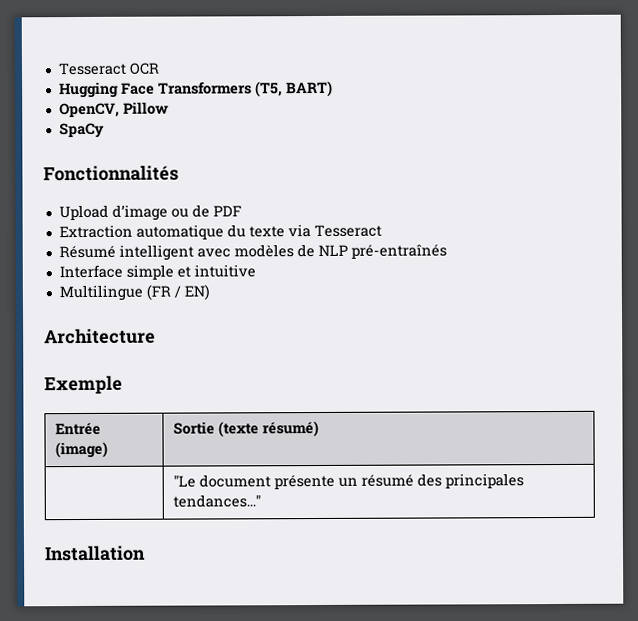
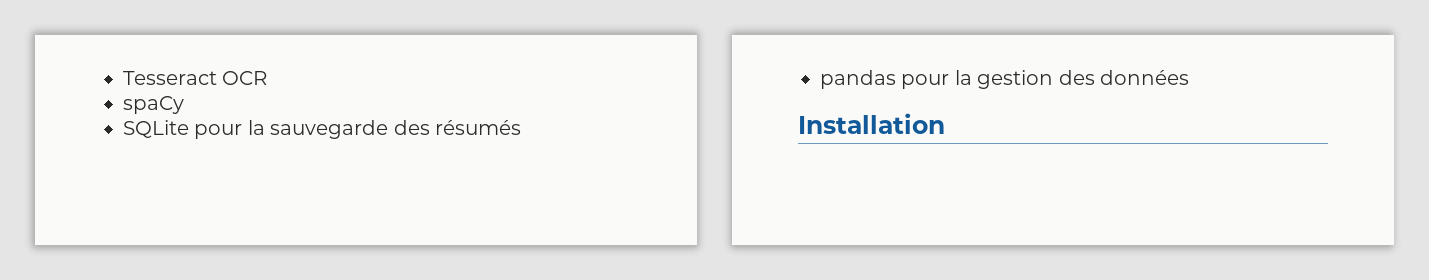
[58,80,333,99] [58,101,169,118] [58,122,104,139] [43,165,179,182] [58,204,242,221] [58,224,382,240] [58,244,447,261] [58,264,256,280] [58,284,210,302] [44,328,156,345] [44,375,123,395] [54,422,101,436] [54,441,108,459] [172,421,319,438] [172,473,524,490] [172,494,261,508] Hugging Face Transformers (T5, BART) // OpenCV, Pillow // SpaCy // Fonctionnalités // Upload d’image ou de PDF // Extraction automatique du texte via Tesseract // Résumé intelligent avec modèles de NLP pré-entraînés // Interface simple et intuitive // Multilingue (FR / EN) // Architecture // Exemple // Entrée (image) | Sortie (texte résumé) // | "Le document présente un résumé des principales tendances..." -> [123,96,184,114] [123,120,521,139] [820,70,1189,89] spaCy // SQLite pour la sauvegarde des résumés // pandas pour la gestion des données

